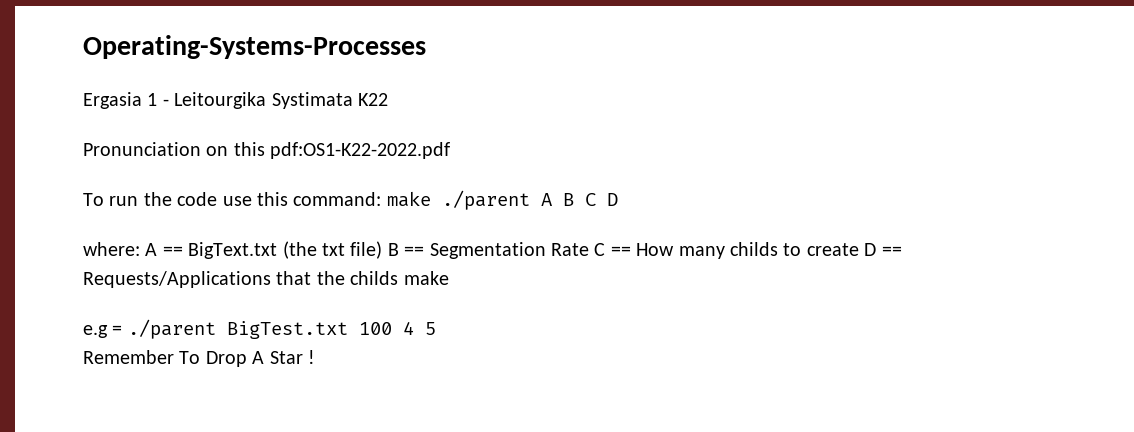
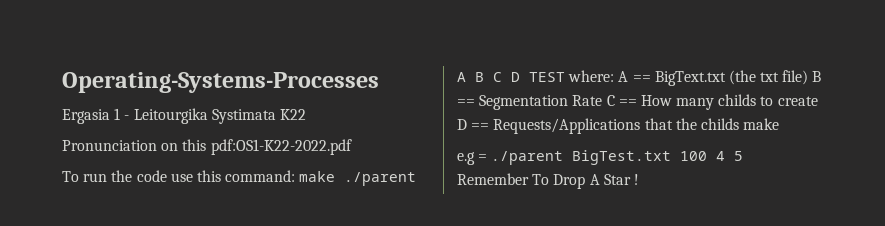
(618, 199) // -> [529,72,565,82] TEST

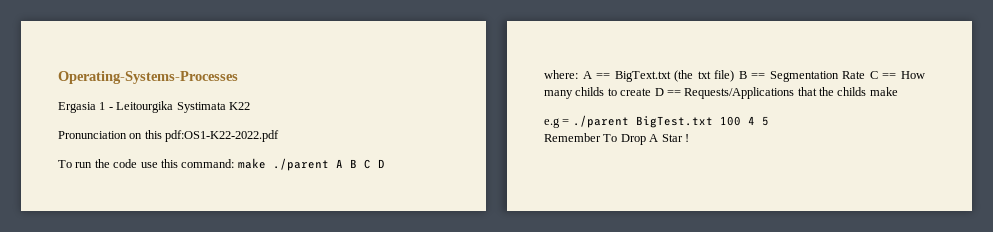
[529,72,565,82] TEST -> (385, 163) //

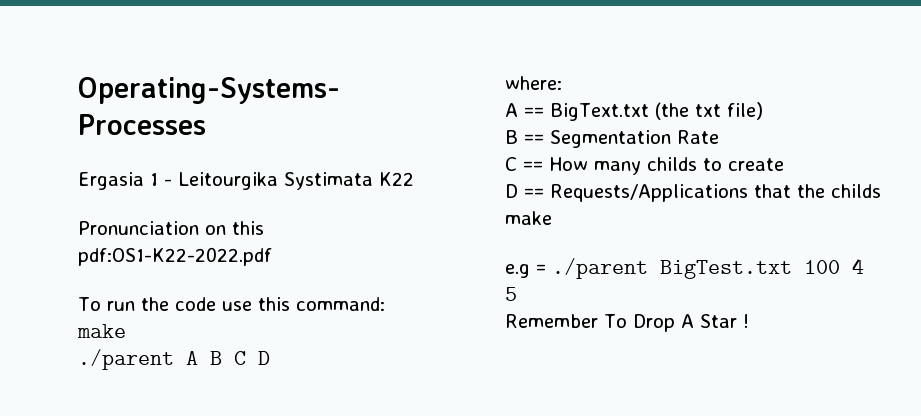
[237,158,266,169] make -> [77,324,126,338] // make //
(578, 74) none -> (562, 83) //
(735, 76) none -> (763, 111) //
(866, 75) none -> (719, 137) //
(652, 92) none -> (784, 164) //

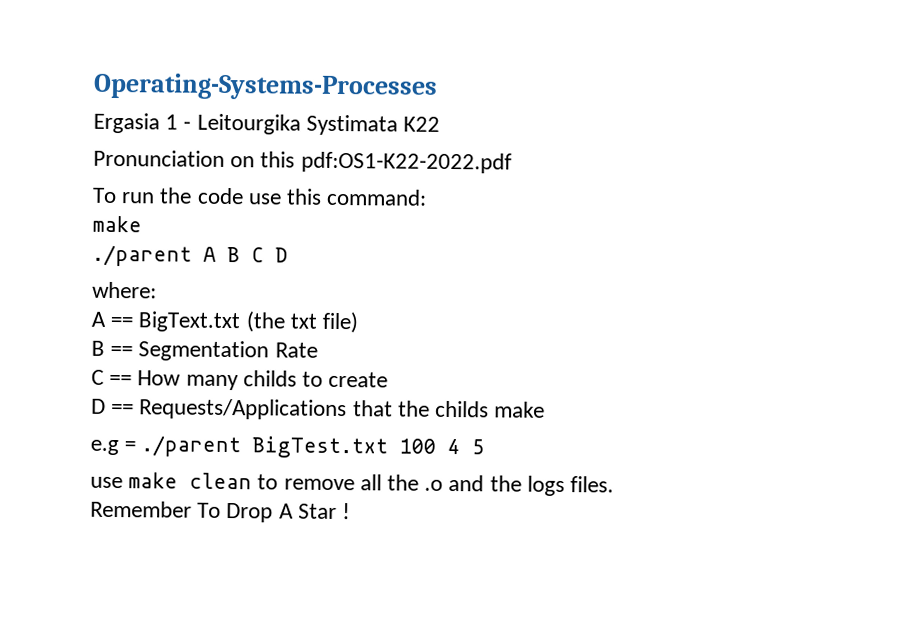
(517, 294) none -> [90,472,615,497] // use make clean to remove all the .o and the logs files.

